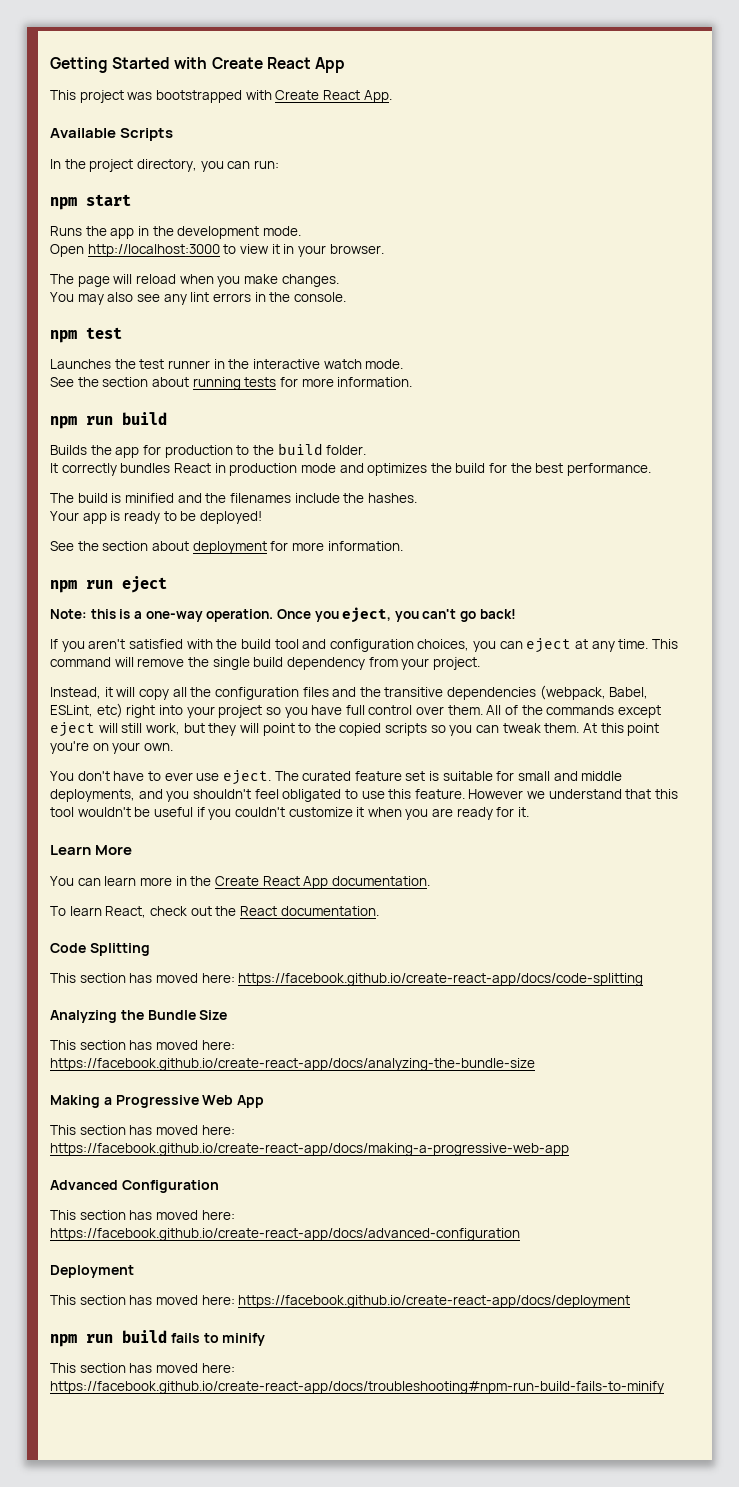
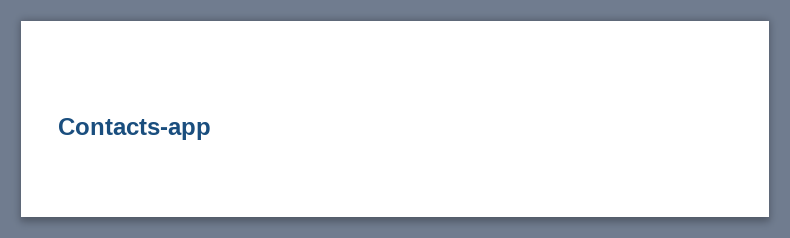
[50,57,345,73] [50,90,392,103] [50,128,174,141] [50,159,279,172] [50,194,131,210] [50,226,301,239] [50,244,384,257] [50,274,339,287] [50,292,346,305] [50,327,122,343] [50,359,404,369] [50,377,413,390] [50,412,167,429] [50,443,367,458] [50,463,652,476] [50,493,417,503] [50,511,262,524] [50,541,403,554] [50,576,167,593] [50,607,516,623] [50,638,678,653] [50,657,480,670] [50,685,649,700] [50,703,661,718] [50,722,660,737] [50,741,173,754] [50,770,623,785] [50,789,679,802] [50,807,530,820] [50,845,133,855] [50,876,430,889] [50,906,379,918] [50,943,150,956] [50,973,644,986] [50,1010,228,1023] [50,1040,235,1050] [50,1058,535,1071] [50,1095,265,1108] [50,1125,235,1135] [50,1143,569,1156] [50,1180,219,1193] [50,1210,235,1220] [50,1228,520,1241] [50,1265,134,1278] [50,1295,631,1308] [50,1330,266,1347] [50,1363,235,1373] [50,1381,664,1394] Getting Started with Create React App // This project was bootstrapped with Create React App. // Available Scripts // In the project directory, you can run: // npm start // Runs the app in the development mode. // Open http://localhost:3000 to view it in your browser. // The page will reload when you make changes. // You may also see any lint errors in the console. // npm test // Launches the test runner in the interactive watch mode. // See the section about running tests for more information. // npm run build // Builds the app for production to the build folder. // It correctly bundles React in production mode and optimizes the build for the best performance. // The build is minified and the filenames include the hashes. // Your app is ready to be deployed! // See the section about deployment for more information. // npm run eject // Note: this is a one-way operation. Once you eject, you can't go back! // If you aren't satisfied with the build tool and configuration choices, you can eject at any time. This command will remove the single build dependency from your project. // Instead, it will copy all the configuration files and the transitive dependencies (webpack, Babel, ESLint, etc) right into your project so you have full control over them. All of the commands except eject will still work, but they will point to the copied scripts so you can tweak them. At this point you're on your own. // You don't have to ever use eject. The curated feature set is suitable for small and middle deployments, and you shouldn't feel obligated to use this feature. However we understand that this tool wouldn't be useful if you couldn't customize it when you are ready for it. // Learn More // You can learn more in the Create React App documentation. // To learn React, check out the React documentation. // Code Splitting // This section has moved here: https://facebook.github.io/create-react-app/docs/code-splitting // Analyzing the Bundle Size // This section has moved here: https://facebook.github.io/create-react-app/docs/analyzing-the-bundle-size // Making a Progressive Web App // This section has moved here: https://facebook.github.io/create-react-app/docs/making-a-progressive-web-app // Advanced Configuration // This section has moved here: https://facebook.github.io/create-react-app/docs/advanced-configuration // Deployment // This section has moved here: https://facebook.github.io/create-react-app/docs/deployment // npm run build fails to minify // This section has moved here: https://facebook.github.io/create-react-app/docs/troubleshooting#npm-run-build-fails-to-minify -> [58,118,211,140] Contacts-app

